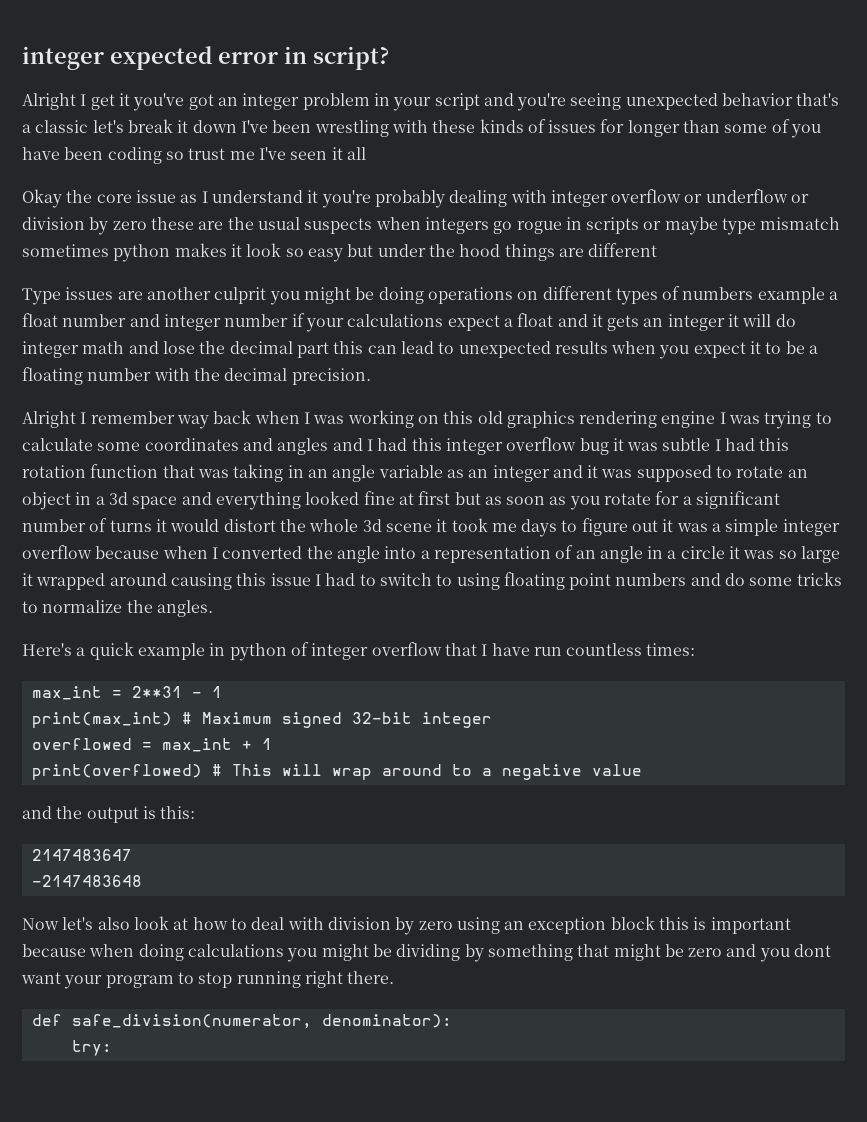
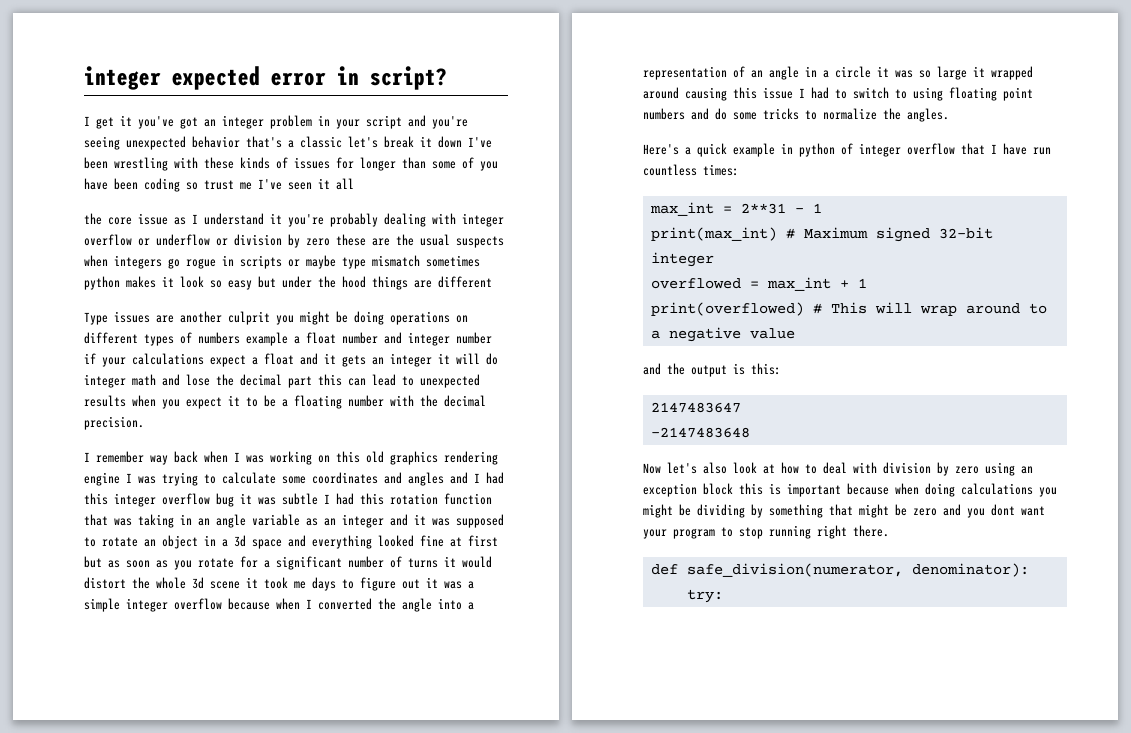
[22,93,76,110] Alright -> (447, 78) none
[22,189,62,208] Okay -> (354, 184) none
[22,411,76,428] Alright -> (144, 423) none

